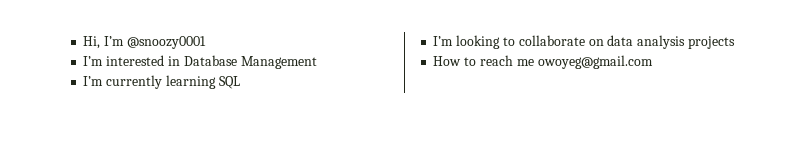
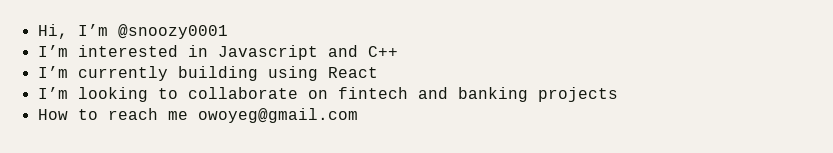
[183,55,317,69] Database Management -> [217,45,398,60] Javascript and C++
[165,75,240,89] learning SQL -> [177,66,378,81] building using React
[607,35,686,49] data analysis -> [337,87,528,102] fintech and banking

